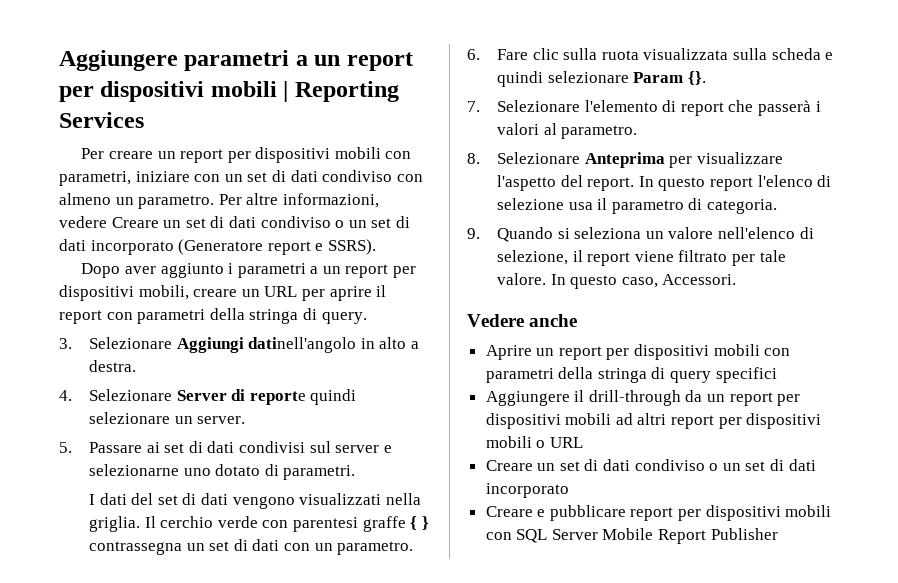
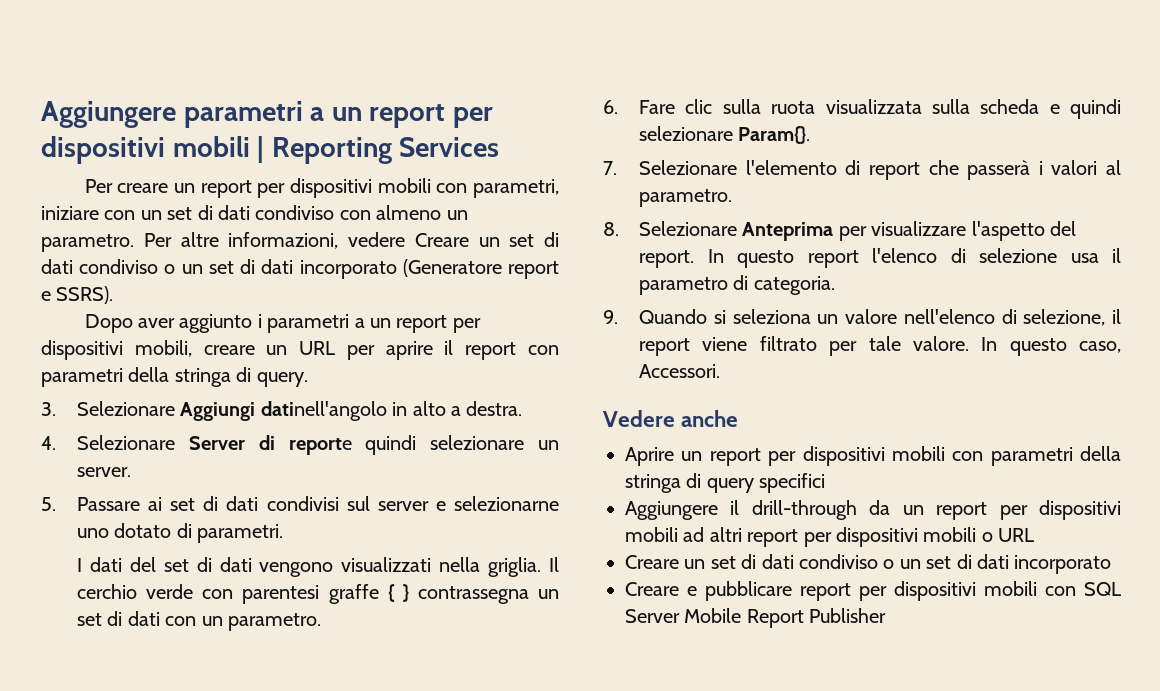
[633,71,706,85] Param {}. -> [738,126,811,144] Param{}.

